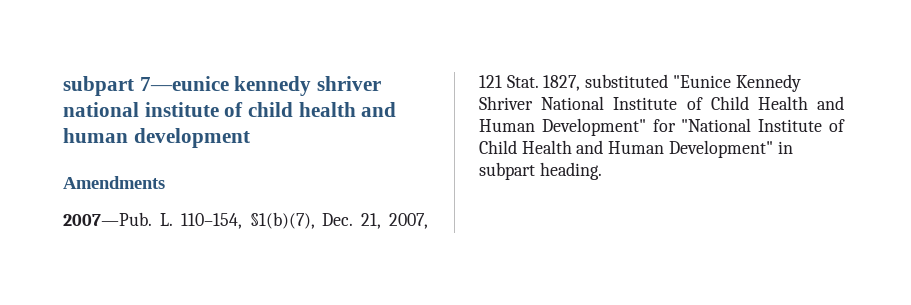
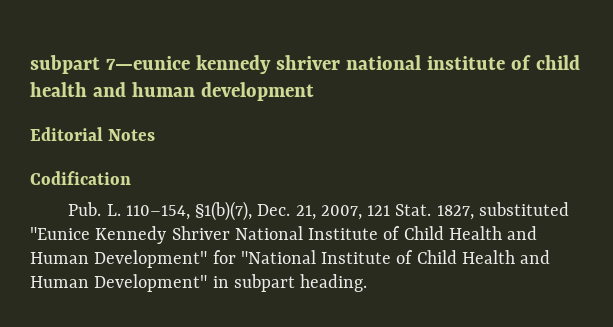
[63,176,165,189] [63,212,152,226] Amendments // 2007—Pub. -> [30,127,156,141] [30,171,131,185] [68,202,102,216] Editorial Notes // Codification // Pub.

